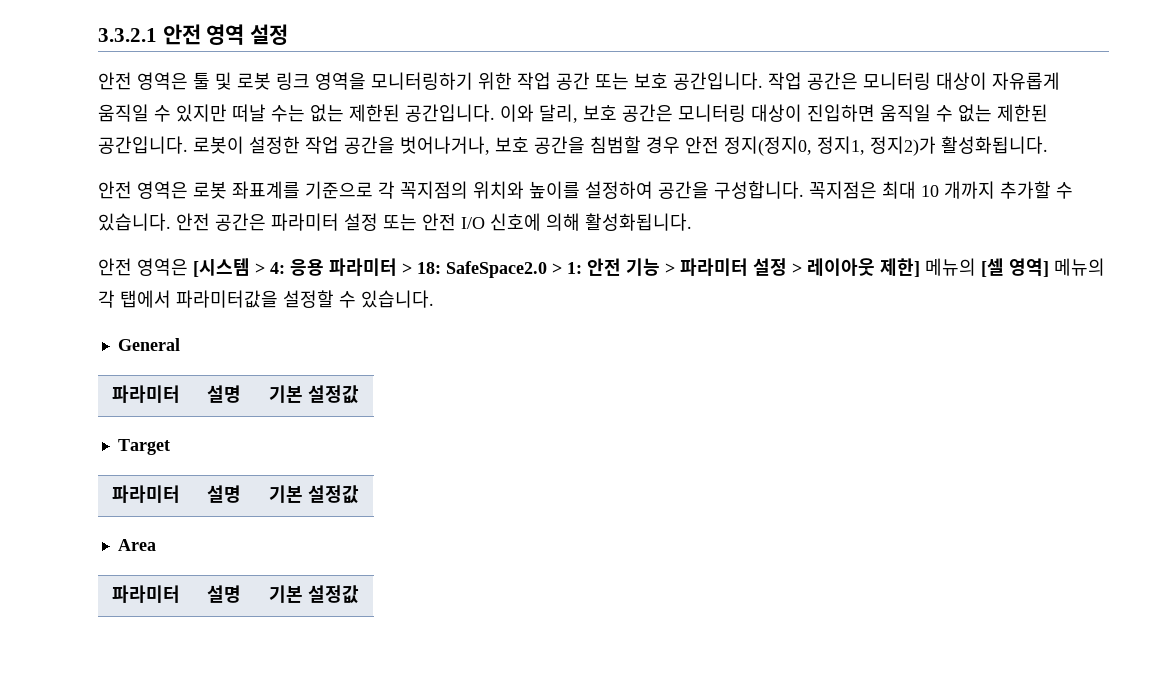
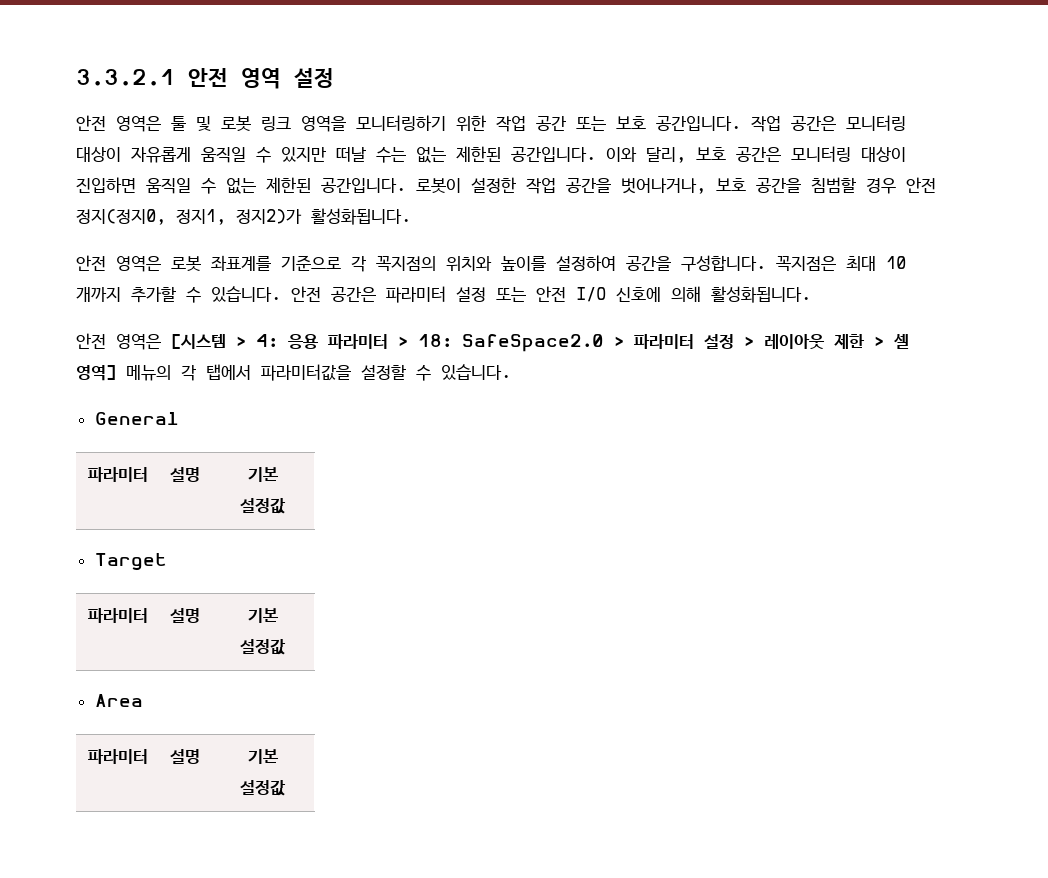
[567,258,675,276] 1: 안전 기능 > -> (624, 341) none
[880,258,1004,277] 제한] 메뉴의 [셀 -> [834,334,909,349] 제한 > 셀

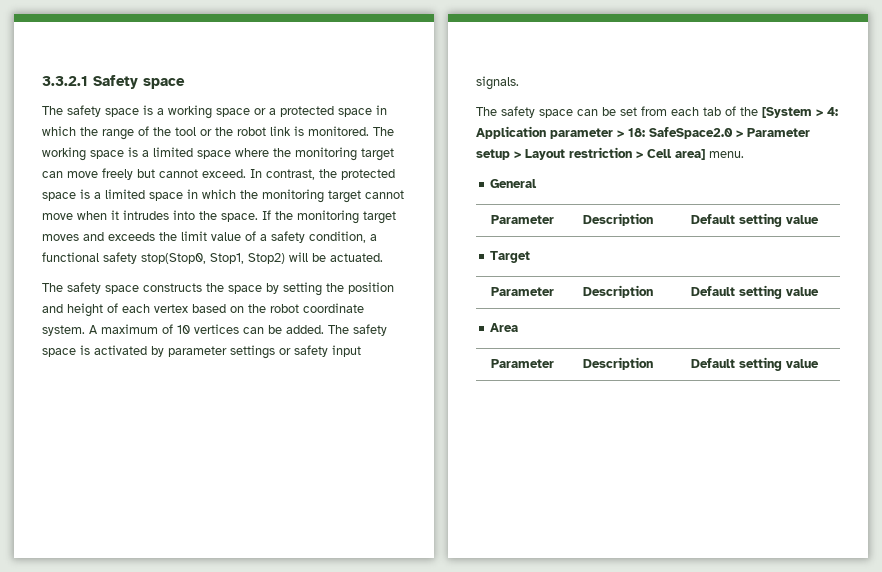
[188,68,334,89] [76,115,906,132] [76,146,906,163] [76,177,936,194] [76,208,411,225] [76,255,906,272] [76,286,811,303] [76,333,909,352] [76,364,511,381] [94,412,179,425] [87,467,148,482] [169,467,200,482] [247,467,279,482] [240,498,286,514] [94,553,167,571] [87,608,148,623] [169,608,200,623] [247,608,279,623] [240,639,286,655] [94,694,143,707] [87,749,148,764] [169,749,200,764] [247,749,279,764] [240,780,286,796] 안전 영역 설정 // 안전 영역은 툴 및 로봇 링크 영역을 모니터링하기 위한 작업 공간 또는 보호 공간입니다. 작업 공간은 모니터링 대상이 자유롭게 움직일 수 있지만 떠날 수는 없는 제한된 공간입니다. 이와 달리, 보호 공간은 모니터링 대상이 진입하면 움직일 수 없는 제한된 공간입니다. 로봇이 설정한 작업 공간을 벗어나거나, 보호 공간을 침범할 경우 안전 정지(정지0, 정지1, 정지2)가 활성화됩니다. // 안전 영역은 로봇 좌표계를 기준으로 각 꼭지점의 위치와 높이를 설정하여 공간을 구성합니다. 꼭지점은 최대 10 개까지 추가할 수 있습니다. 안전 공간은 파라미터 설정 또는 안전 I/O 신호에 의해 활성화됩니다. // 안전 영역은 [시스템 > 4: 응용 파라미터 > 18: SafeSpace2.0 > 파라미터 설정 > 레이아웃 제한 > 셀 영역] 메뉴의 각 탭에서 파라미터값을 설정할 수 있습니다. // General // 파라미터 | 설명 | 기본 설정값 // Target // 파라미터 | 설명 | 기본 설정값 // Area // 파라미터 | 설명 | 기본 설정값 -> [93,75,185,89] [42,105,387,119] [42,126,394,140] [42,147,394,161] [42,168,395,180] [42,189,404,203] [42,210,396,224] [42,231,377,243] [42,252,383,264] [42,282,394,296] [42,303,364,317] [42,324,387,336] [42,345,361,359] [476,76,519,90] [476,106,838,118] [476,126,810,139] [476,147,744,160] [490,179,538,188] [490,215,554,224] [583,213,653,226] [690,213,819,227] [490,251,531,263] [490,287,554,296] [583,285,653,298] [690,285,819,299] [490,323,519,332] [490,359,554,368] [583,357,653,370] [690,357,819,371] Safety space // The safety space is a working space or a protected space in which the range of the tool or the robot link is monitored. The working space is a limited space where the monitoring target can move freely but cannot exceed. In contrast, the protected space is a limited space in which the monitoring target cannot move when it intrudes into the space. If the monitoring target moves and exceeds the limit value of a safety condition, a functional safety stop(Stop0, Stop1, Stop2) will be actuated. // The safety space constructs the space by setting the position and height of each vertex based on the robot coordinate system. A maximum of 10 vertices can be added. The safety space is activated by parameter settings or safety input signals. // The safety space can be set from each tab of the [System > 4: Application parameter > 18: SafeSpace2.0 > Parameter setup > Layout restriction > Cell area] menu. // General // Parameter | Description | Default setting value // Target // Parameter | Description | Default setting value // Area // Parameter | Description | Default setting value

